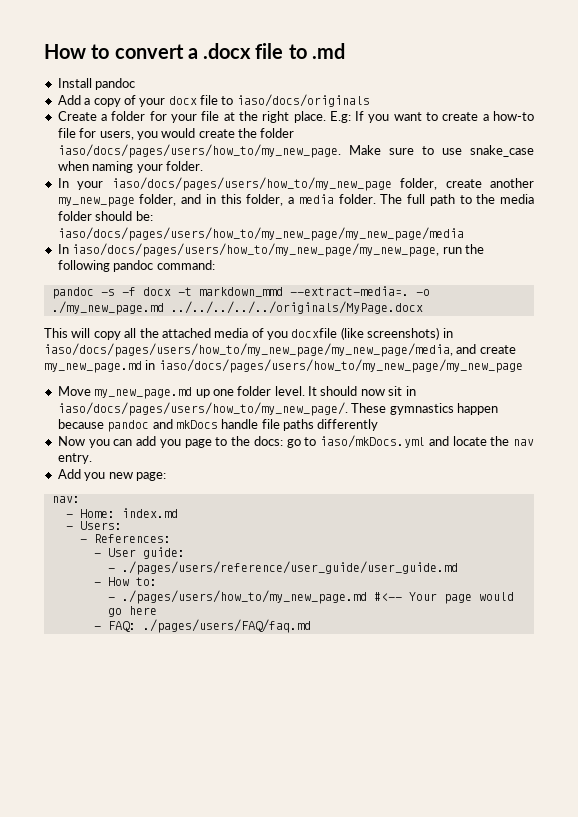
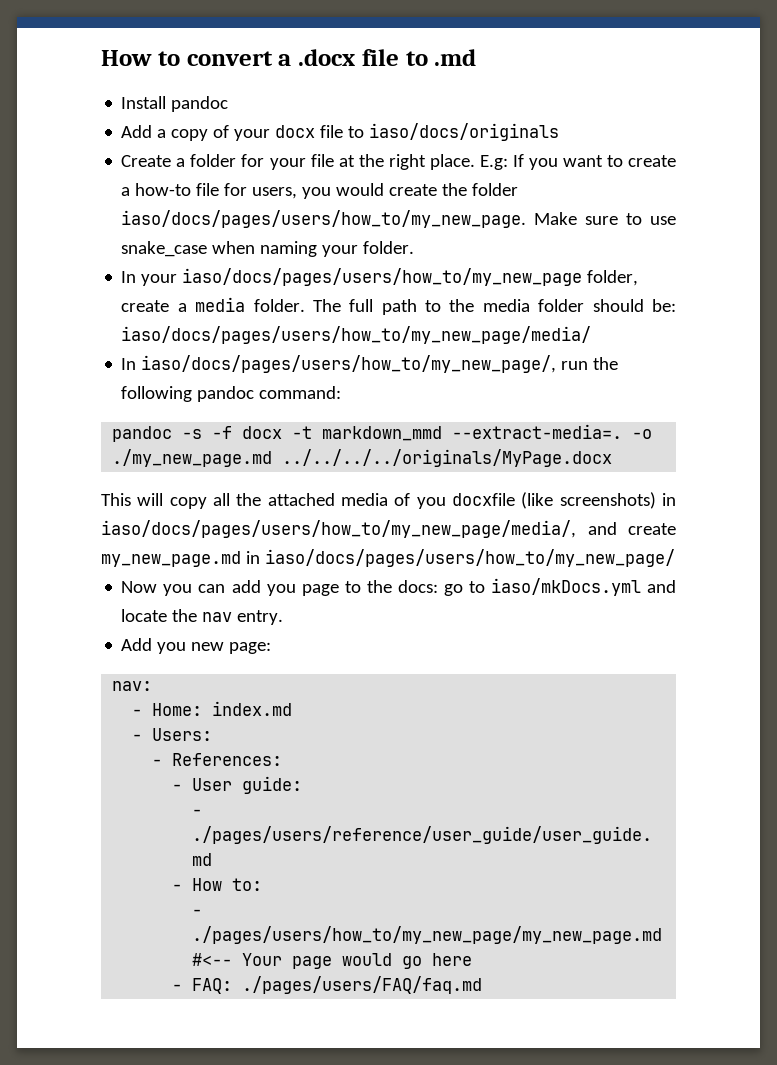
[489,178,534,188] [57,194,284,207] another my_new_page folder, and in this folder, -> (170, 306) none
[57,227,464,241] [57,243,440,257] iaso/docs/pages/users/how_to/my_new_page/my_new_page/media // In iaso/docs/pages/users/how_to/my_new_page/my_new_page, -> [121,326,592,344] [121,355,557,373] iaso/docs/pages/users/how_to/my_new_page/media/ // In iaso/docs/pages/users/how_to/my_new_page/,
[170,301,423,314] ../../../../../originals/MyPage.docx -> [282,449,613,467] ../../../../originals/MyPage.docx
[44,343,453,357] iaso/docs/pages/users/how_to/my_new_page/my_new_page/media, -> [101,520,576,538] iaso/docs/pages/users/how_to/my_new_page/media/,
[158,359,523,373] [57,386,416,399] [57,402,498,416] [57,419,379,432] iaso/docs/pages/users/how_to/my_new_page/my_new_page // Move my_new_page.md up one folder level. It should now sit in iaso/docs/pages/users/how_to/my_new_page/. These gymnastics happen because pandoc and mkDocs handle file paths differently -> [264,549,675,567] iaso/docs/pages/users/how_to/my_new_page/
[121,590,367,604] ./pages/users/how_to/my_new_page.md -> [192,926,663,944] ./pages/users/how_to/my_new_page/my_new_page.md

